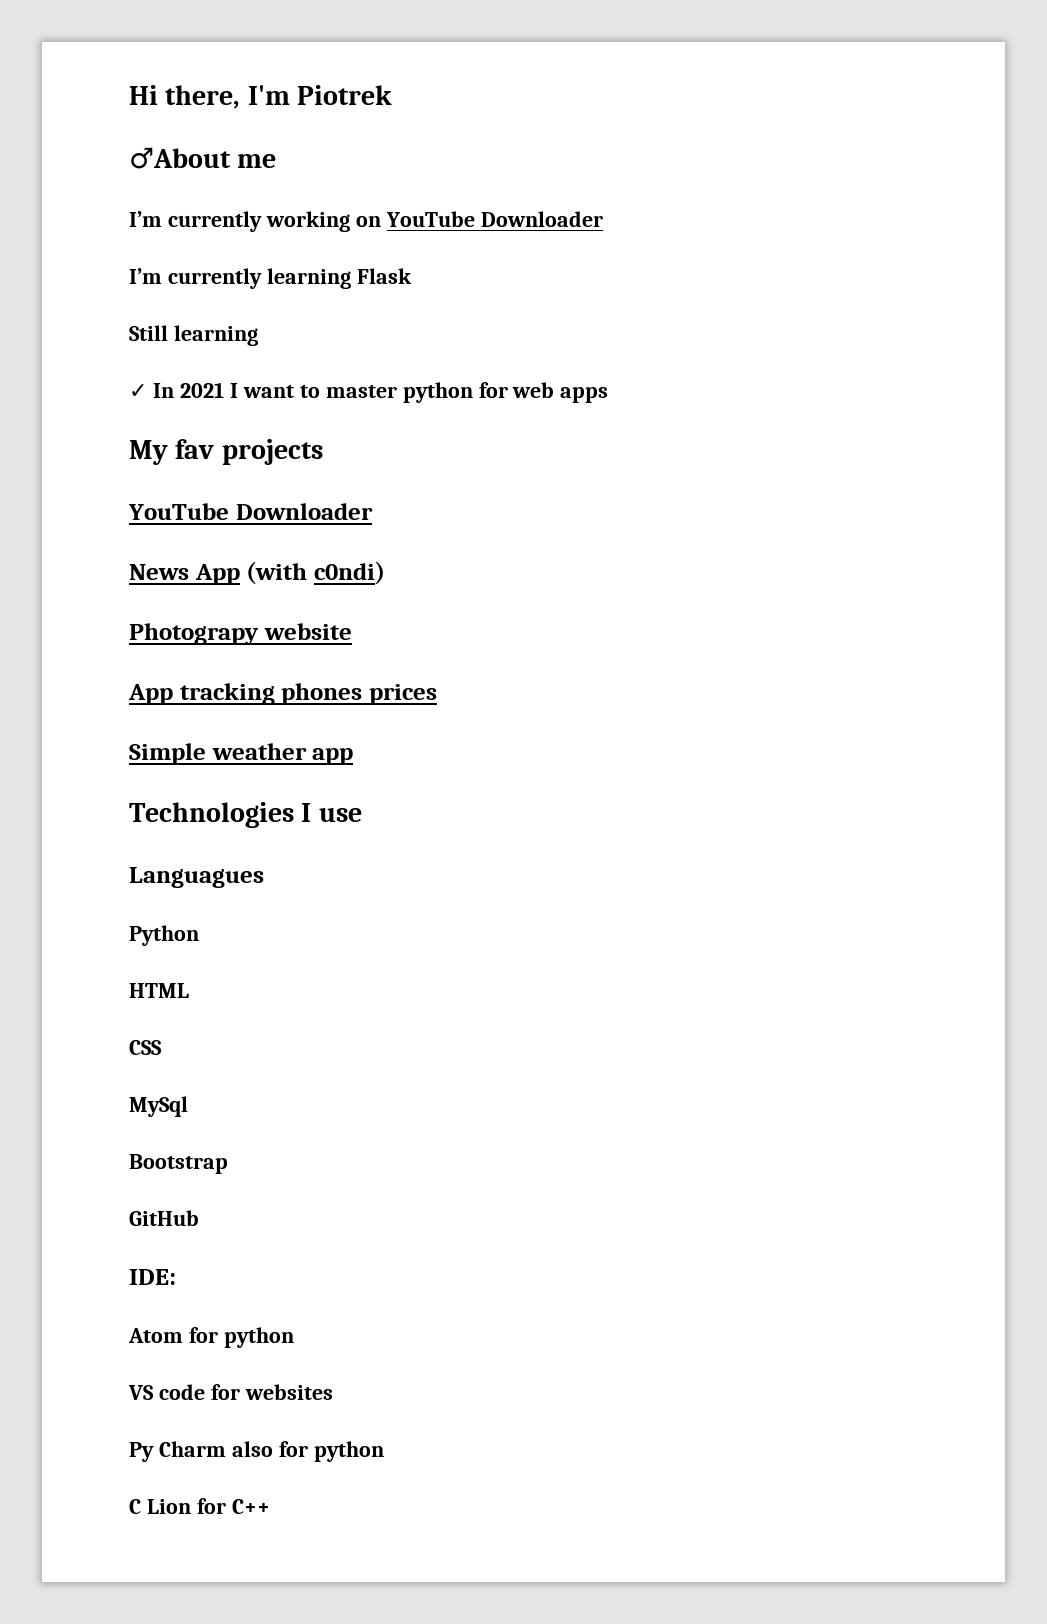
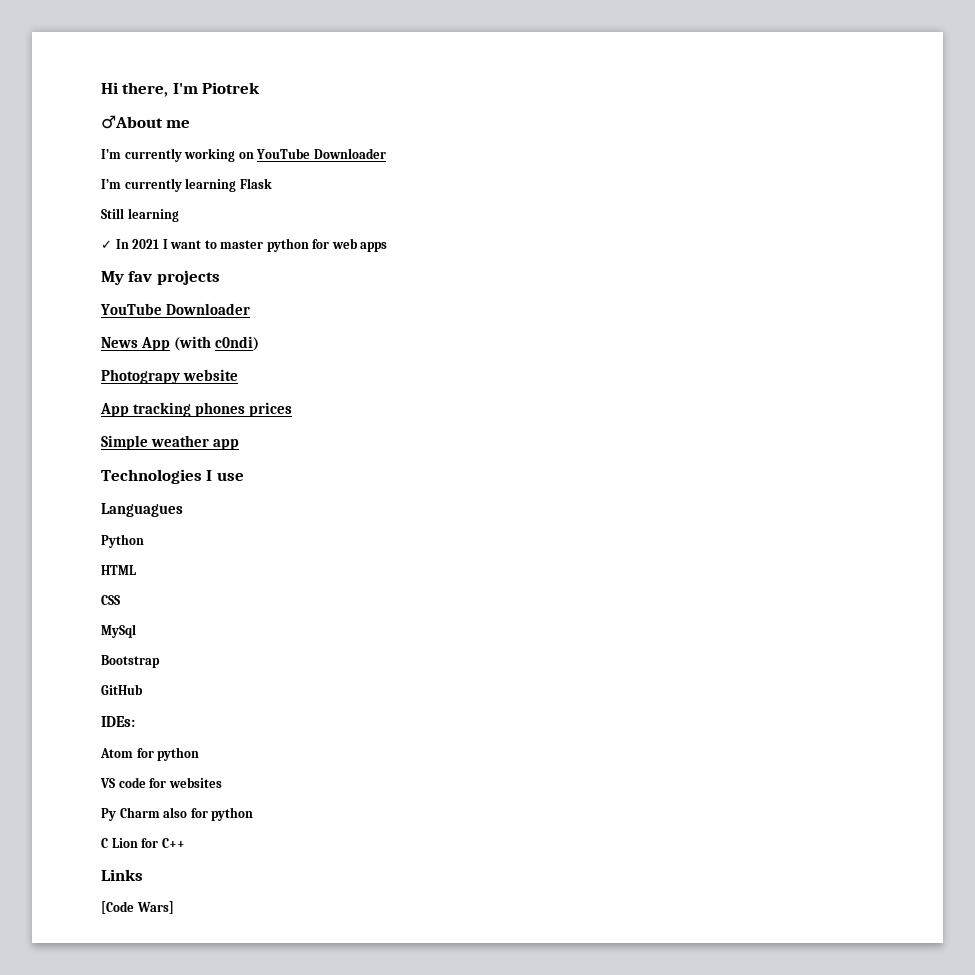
[129,1269,176,1285] IDE: -> [101,716,135,727] IDEs:
(270, 1506) none -> [101,869,143,881] [101,901,174,914] // Links // [Code Wars]

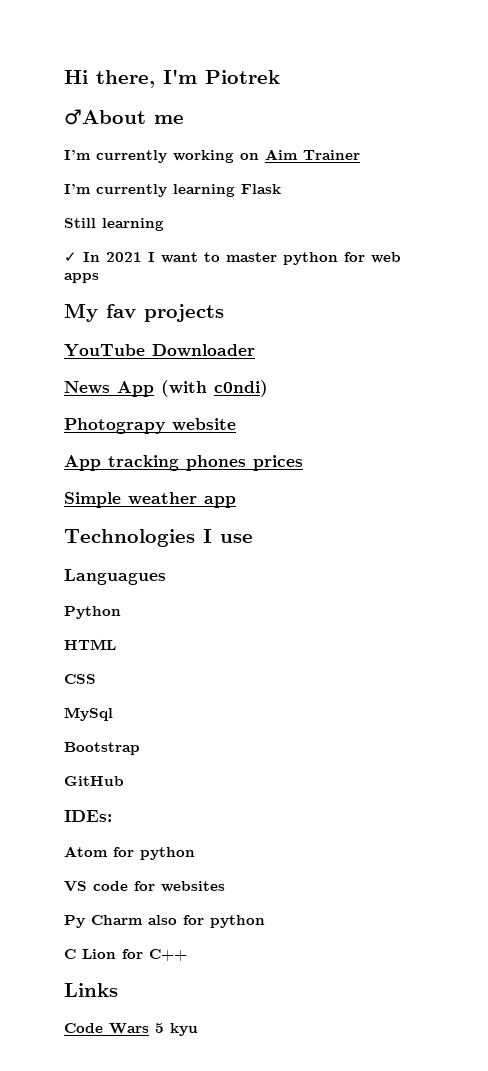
[256,148,386,159] YouTube Downloader -> [265,149,360,160] Aim Trainer
[101,901,174,914] [Code Wars] -> [64,1023,198,1036] Code Wars 5 kyu

